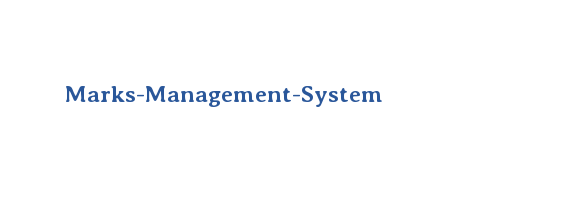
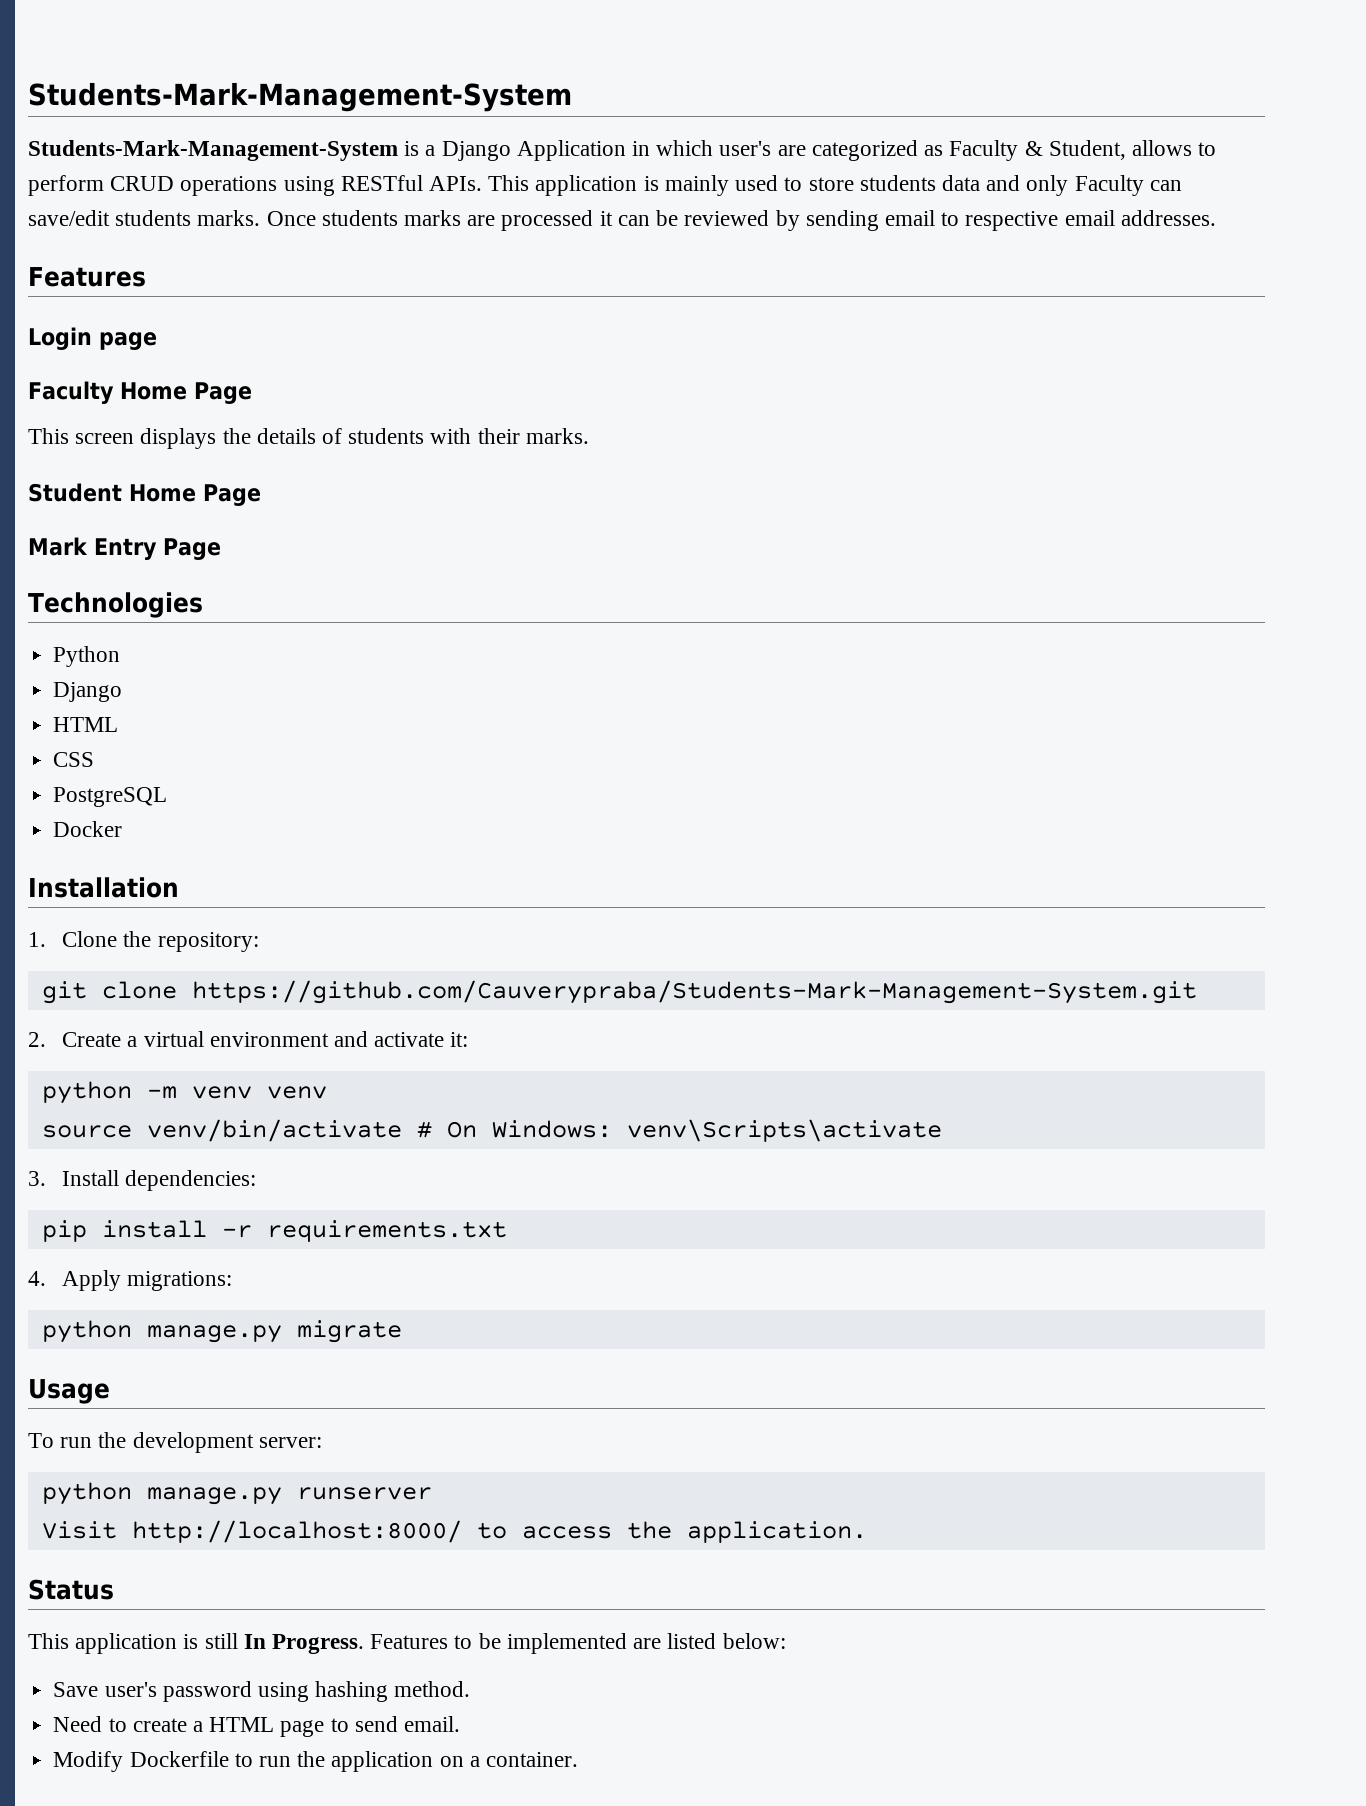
[65,86,383,107] Marks-Management-System -> [28,82,572,112] [28,140,1217,161] [28,175,1182,196] [28,210,1216,231] [28,267,146,287] [28,327,157,350] [28,381,252,404] [28,428,589,449] [28,483,261,506] [28,537,221,560] [28,592,203,618] [53,646,121,667] [53,682,123,702] [53,717,119,732] [53,752,95,767] [53,787,168,807] [53,821,123,837] [28,877,179,898] [28,931,259,952] [41,980,1197,1004] [28,1031,469,1047] [41,1081,327,1104] [41,1119,942,1142] [28,1170,257,1191] [41,1220,507,1242] [28,1270,233,1291] [41,1320,402,1343] [28,1379,110,1404] [28,1432,322,1453] [41,1482,432,1505] [41,1520,867,1543] [28,1579,114,1600] [28,1633,786,1654] [53,1681,471,1702] [53,1716,460,1737] [53,1751,578,1772] Students-Mark-Management-System // Students-Mark-Management-System is a Django Application in which user's are categorized as Faculty & Student, allows to perform CRUD operations using RESTful APIs. This application is mainly used to store students data and only Faculty can save/edit students marks. Once students marks are processed it can be reviewed by sending email to respective email addresses. // Features // Login page // Faculty Home Page // This screen displays the details of students with their marks. // Student Home Page // Mark Entry Page // Technologies // Python // Django // HTML // CSS // PostgreSQL // Docker // Installation // 1. Clone the repository: // git clone https://github.com/Cauverypraba/Students-Mark-Management-System.git // 2. Create a virtual environment and activate it: // python -m venv venv // source venv/bin/activate # On Windows: venv\Scripts\activate // 3. Install dependencies: // pip install -r requirements.txt // 4. Apply migrations: // python manage.py migrate // Usage // To run the development server: // python manage.py runserver // Visit http://localhost:8000/ to access the application. // Status // This application is still In Progress. Features to be implemented are listed below: // Save user's password using hashing method. // Need to create a HTML page to send email. // Modify Dockerfile to run the application on a container.

